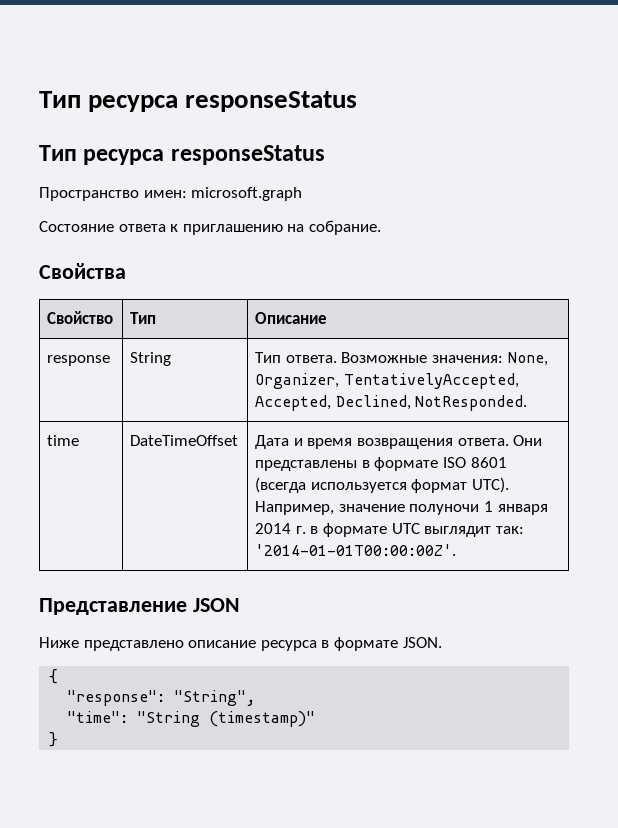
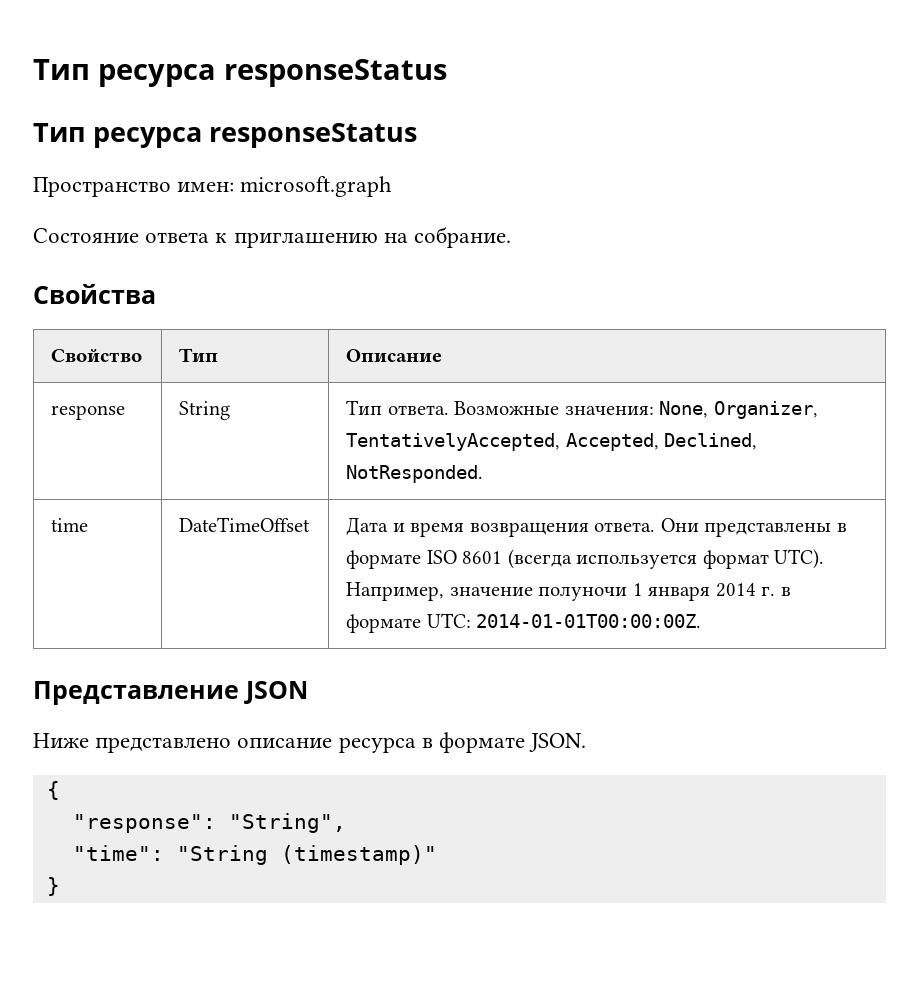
[391,523,524,537] [255,544,457,556] UTC выглядит так: '2014-01-01T00:00:00Z'. -> [426,613,702,628] UTC: 2014-01-01T00:00:00Z.

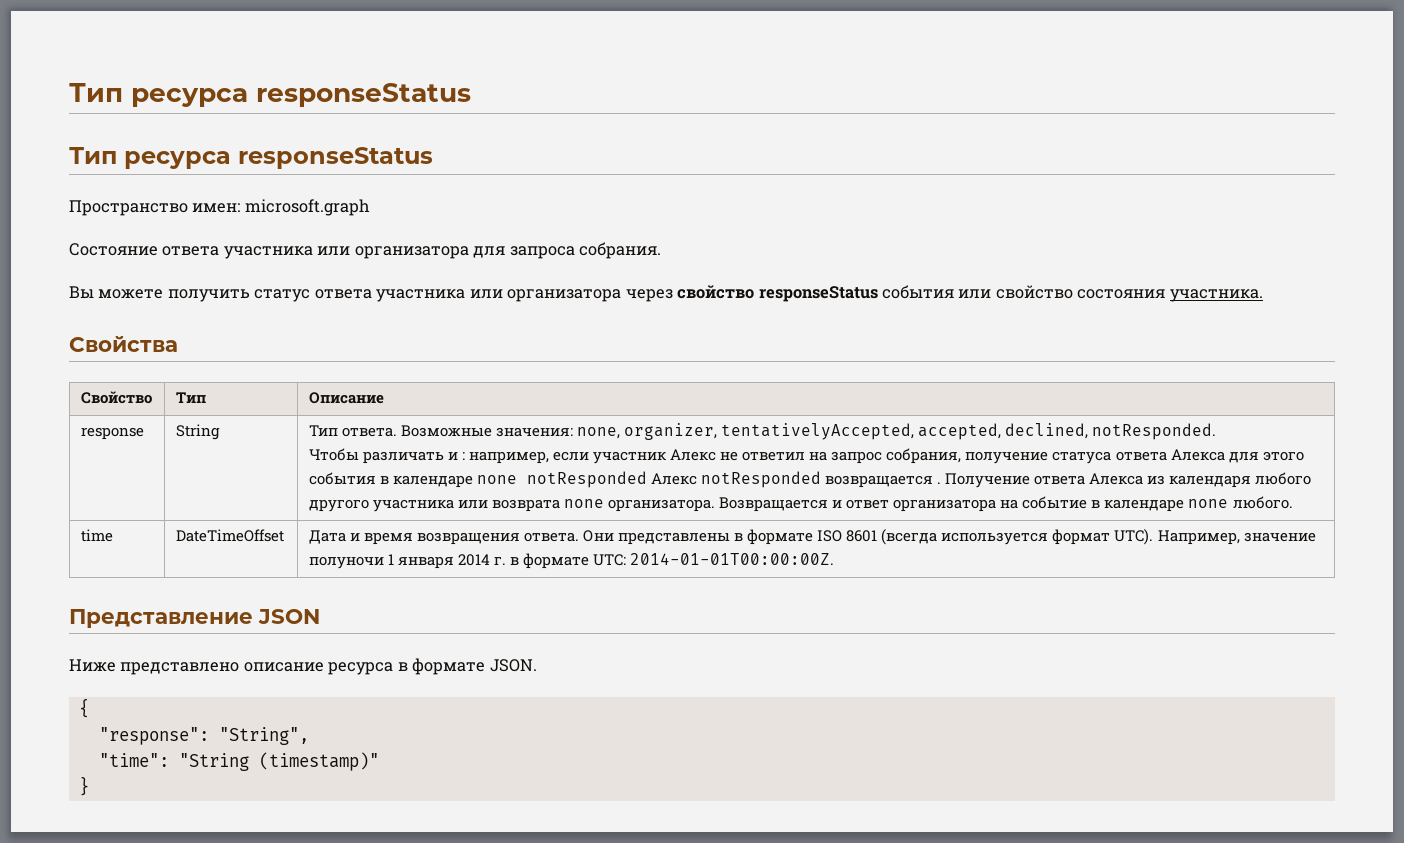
[215,226,512,248] к приглашению на собрание. -> [223,242,662,259] [69,285,1263,302] участника или организатора для запроса собрания. // Вы можете получить статус ответа участника или организатора через свойство responseStatus события или свойство состояния участника.
[659,401,818,419] [346,433,758,451] [346,465,484,483] None, Organizer, TentativelyAccepted, Accepted, Declined, NotResponded. -> [576,423,1217,440] [308,448,1304,464] [308,471,1312,488] [308,496,1293,512] none, organizer, tentativelyAccepted, accepted, declined, notResponded. // Чтобы различать и : например, если участник Алекс не ответил на запрос собрания, получение статуса ответа Алекса для этого события в календаре none notResponded Алекс notResponded возвращается . Получение ответа Алекса из календаря любого другого участника или возврата none организатора. Возвращается и ответ организатора на событие в календаре none любого.

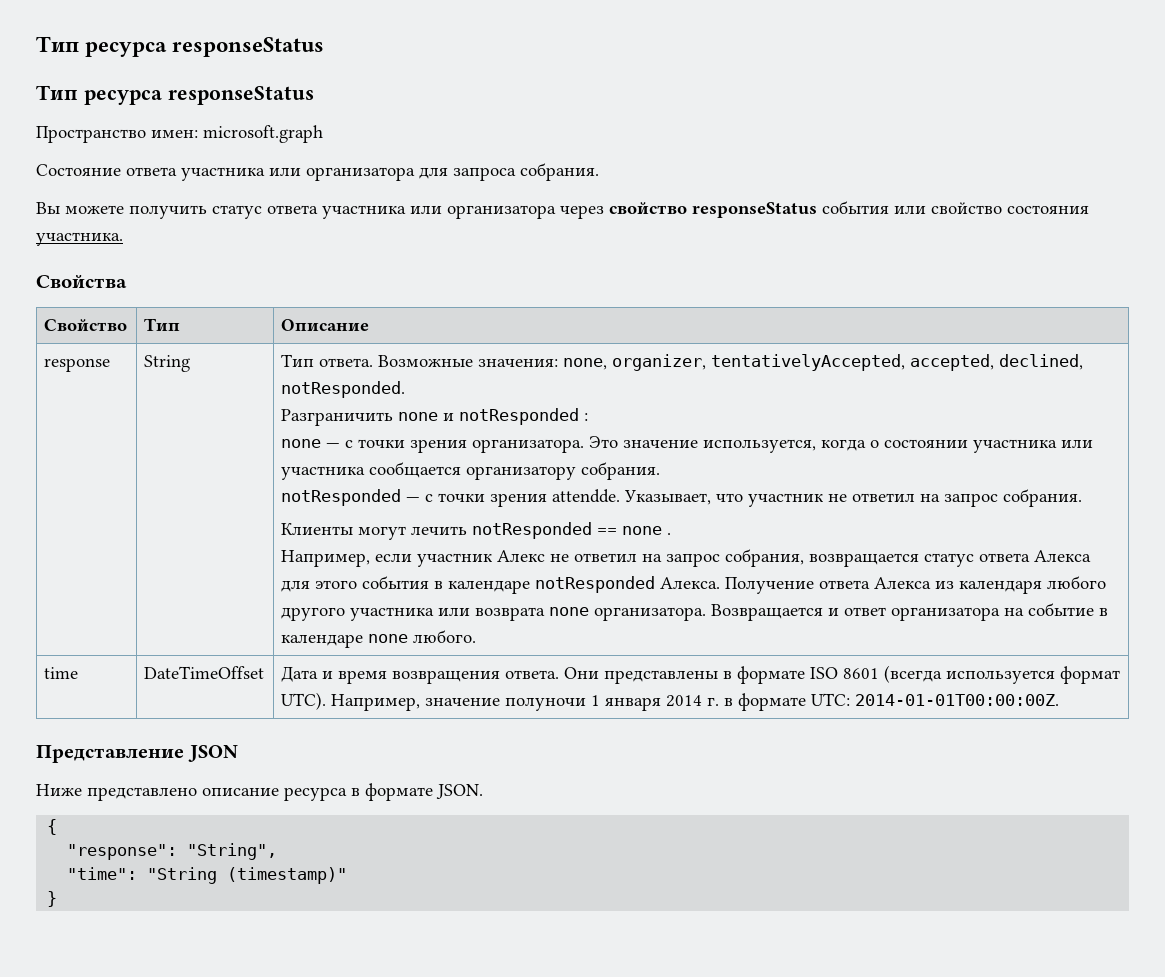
[308,448,549,464] Чтобы различать и : например, -> [281,408,589,426] [281,436,1094,453] [281,462,661,480] [281,489,1083,507] [281,522,672,540] [281,550,371,567] Разграничить none и notResponded : // none — с точки зрения организатора. Это значение используется, когда о состоянии участника или участника сообщается организатору собрания. // notResponded — с точки зрения attendde. Указывает, что участник не ответил на запрос собрания. // Клиенты могут лечить notResponded == none . // Например,
[965,451,1112,464] получение статуса -> [809,553,975,567] возвращается статус
[476,471,942,488] none notResponded Алекс notResponded возвращается . -> [535,576,721,593] notResponded Алекса.

